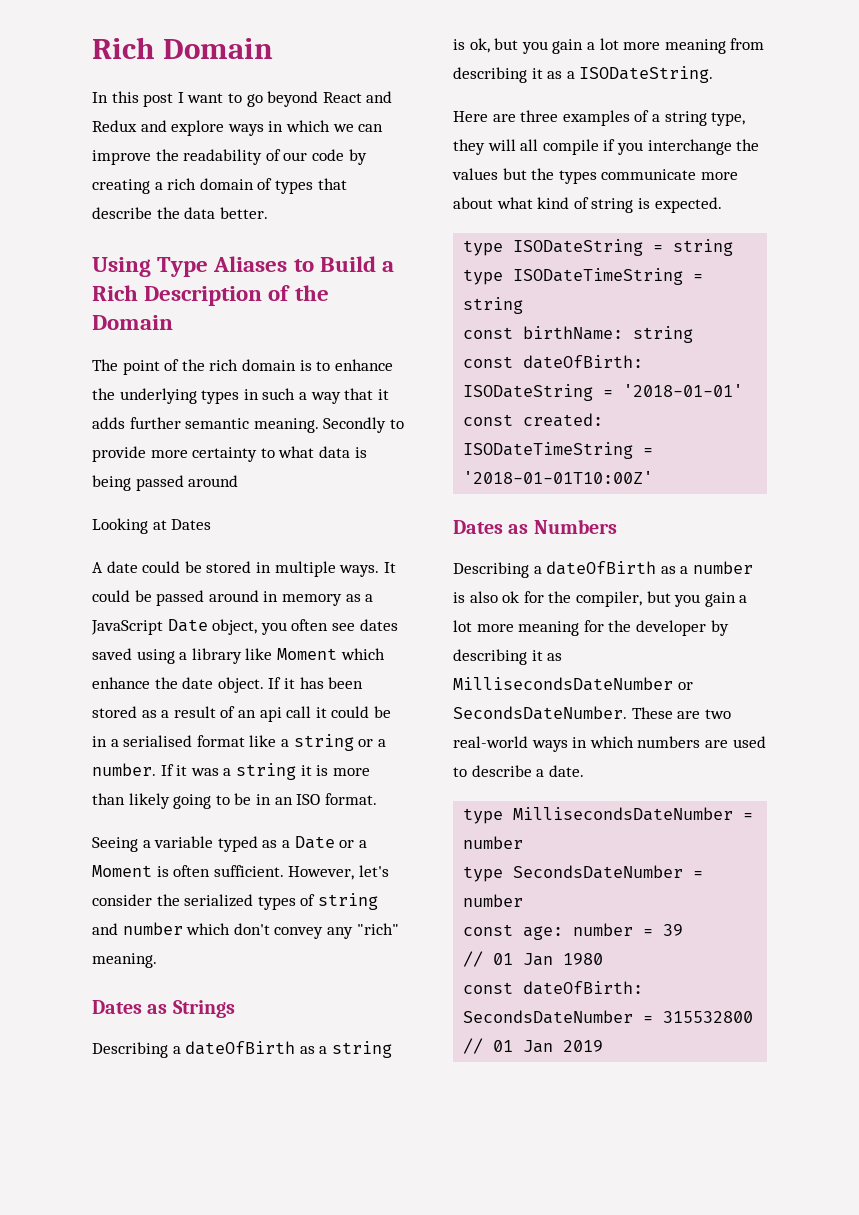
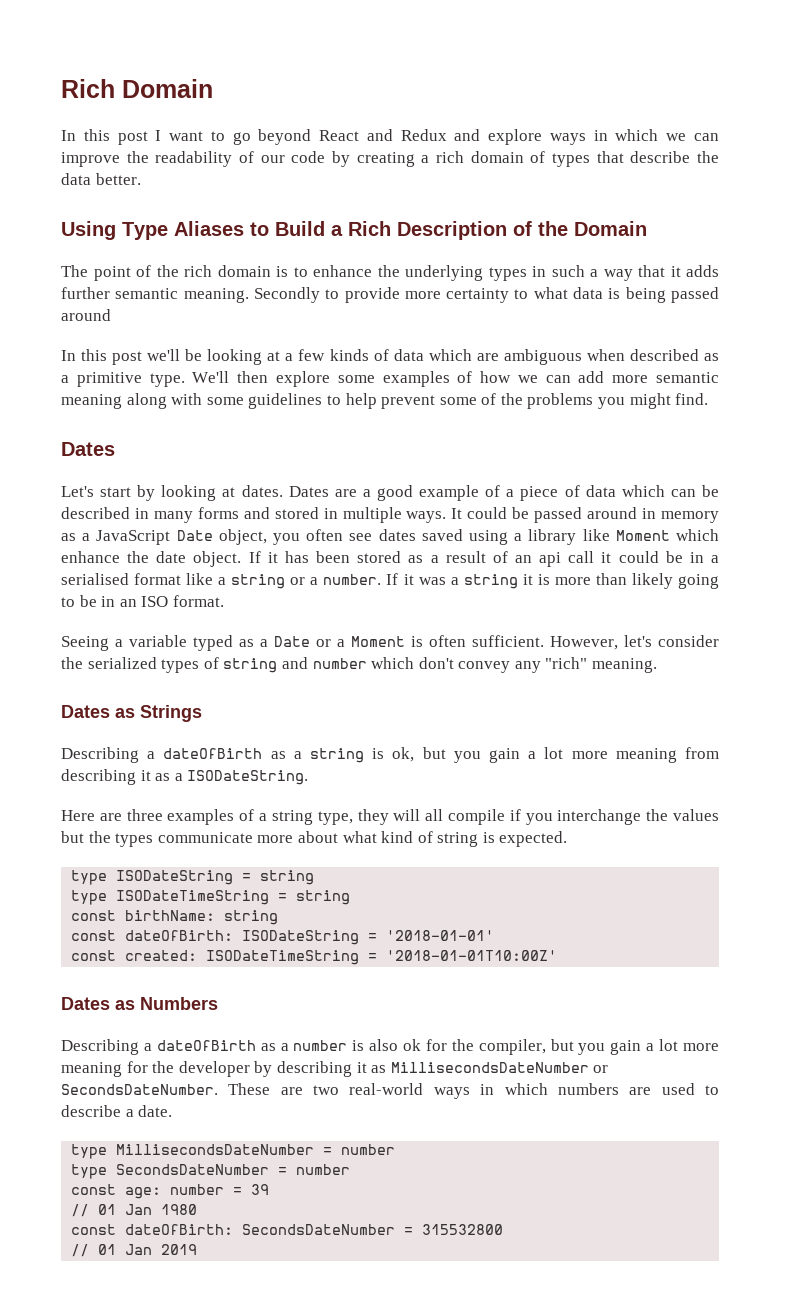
[92,518,212,534] [92,561,202,573] Looking at Dates // A date could be -> [61,349,719,365] [61,371,720,387] [61,393,709,409] [61,442,115,456] [61,485,719,501] [61,507,270,523] In this post we'll be looking at a few kinds of data which are ambiguous when described as a primitive type. We'll then explore some examples of how we can add more semantic meaning along with some guidelines to help prevent some of the problems you might find. // Dates // Let's start by looking at dates. Dates are a good example of a piece of data which can be described in many forms and

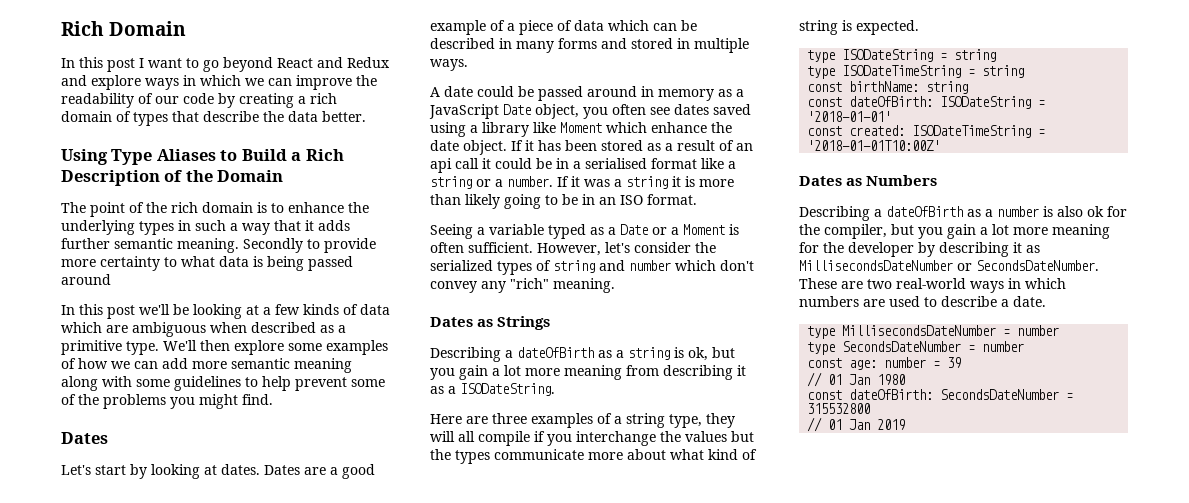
[451,508,463,519] It -> [430,86,473,97] // A date

